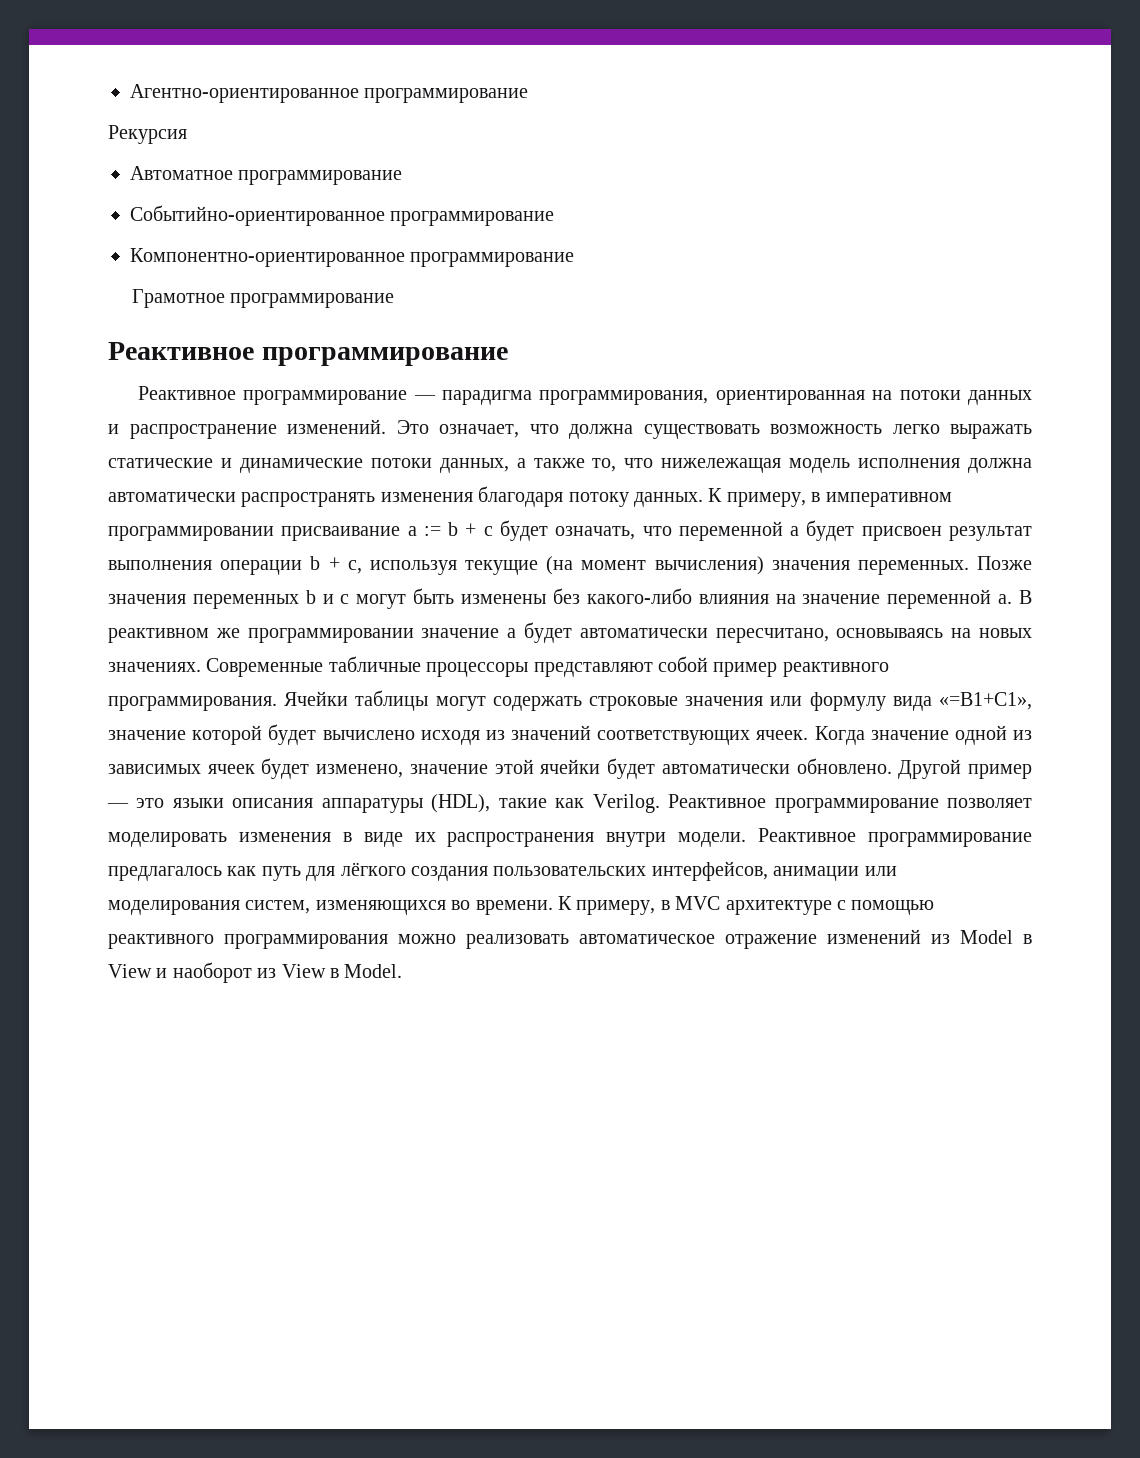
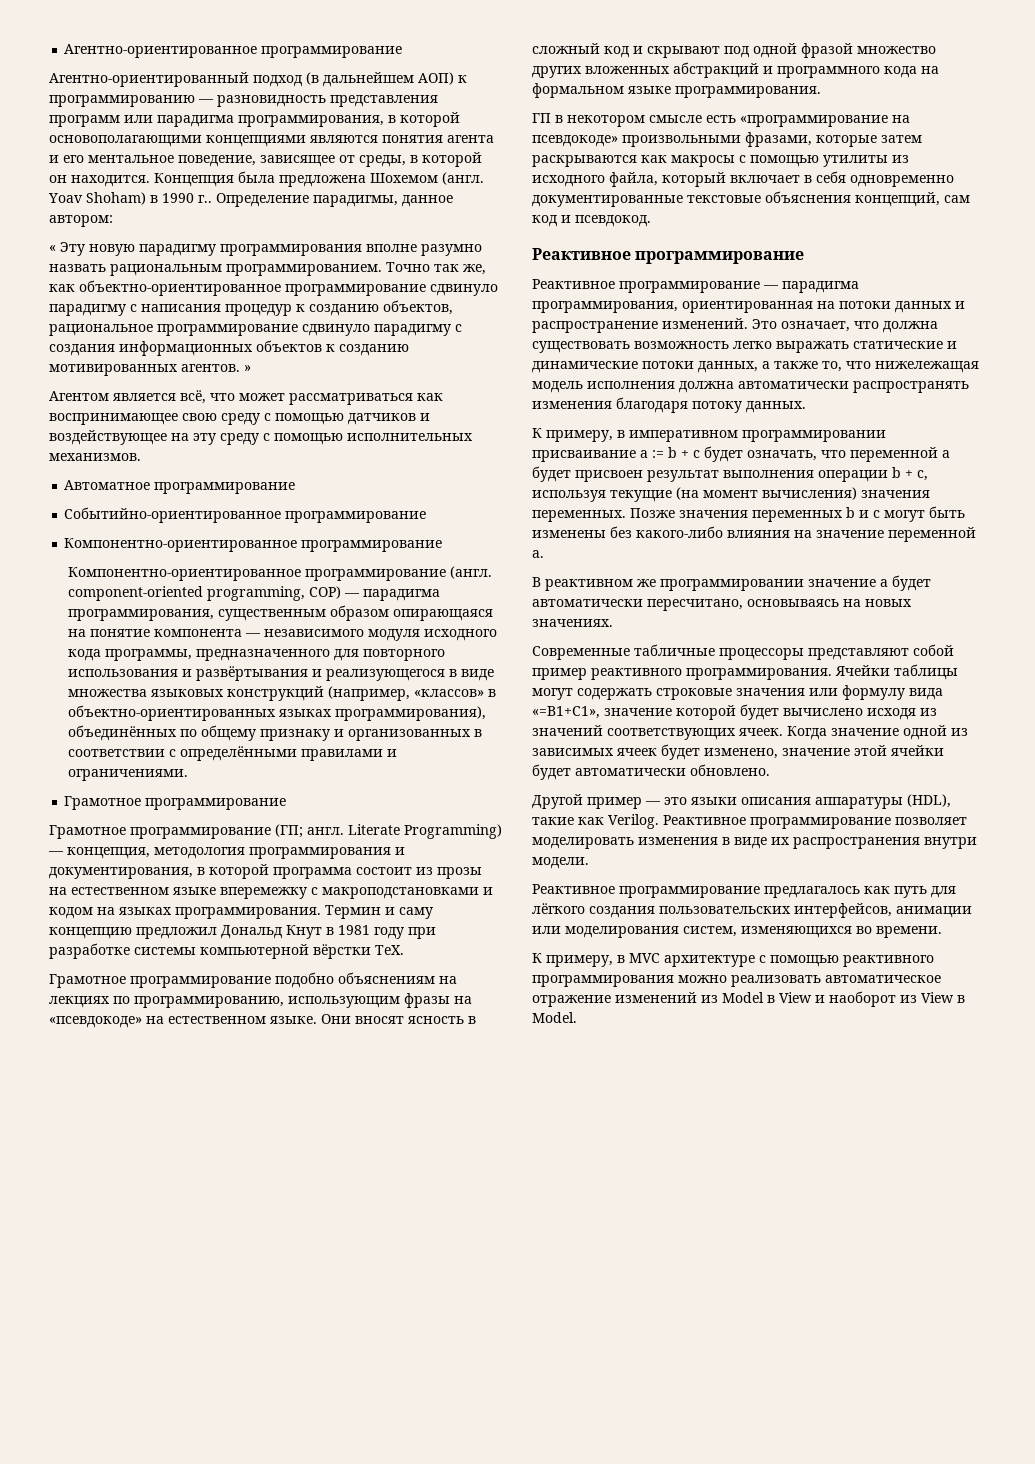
[108,125,187,144] Рекурсия -> [49,72,467,87] [49,95,438,107] [49,112,460,127] [49,135,494,147] [49,152,482,167] [49,171,484,187] [48,192,453,207] [49,215,113,227] [49,242,482,256] [49,262,486,276] [49,280,498,296] [49,300,453,316] [49,324,462,336] [49,340,409,356] [49,364,251,376] [49,390,443,405] [49,413,430,425] [49,430,473,445] [49,453,141,461] Агентно-ориентированный подход (в дальнейшем АОП) к программированию — разновидность представления программ или парадигма программирования, в которой основополагающими концепциями являются понятия агента и его ментальное поведение, зависящее от среды, в которой он находится. Концепция была предложена Шохемом (англ. Yoav Shoham) в 1990 г.. Определение парадигмы, данное автором: // « Эту новую парадигму программирования вполне разумно назвать рациональным программированием. Точно так же, как объектно-ориентированное программирование сдвинуло парадигму с написания процедур к созданию объектов, рациональное программирование сдвинуло парадигму с создания информационных объектов к созданию мотивированных агентов. » // Агентом является всё, что может рассматриваться как воспринимающее свою среду с помощью датчиков и воздействующее на эту среду с помощью исполнительных механизмов.
[131,289,395,308] Грамотное программирование -> [67,566,492,581] [67,586,440,601] [67,605,493,621] [67,629,497,641] [67,649,445,661] [67,666,494,681] [67,686,496,701] [67,705,486,721] [67,725,482,741] [67,746,397,761] [67,769,188,781] [64,796,287,810] [49,824,502,839] [48,847,405,859] [49,864,482,879] [49,887,493,899] [49,905,433,919] [49,925,436,939] [49,943,404,959] [49,972,457,988] [49,993,472,1008] [49,1014,476,1028] [532,43,936,58] [532,62,939,78] [532,83,821,98] [532,113,910,127] [532,132,922,147] [532,155,909,167] [532,171,954,187] [532,191,970,207] [532,215,651,227] Компонентно-ориентированное программирование (англ. component-oriented programming, COP) — парадигма программирования, существенным образом опирающаяся на понятие компонента — независимого модуля исходного кода программы, предназначенного для повторного использования и развёртывания и реализующегося в виде множества языковых конструкций (например, «классов» в объектно-ориентированных языках программирования), объединённых по общему признаку и организованных в соответствии с определёнными правилами и ограничениями. // Грамотное программирование // Грамотное программирование (ГП; англ. Literate Programming) — концепция, методология программирования и документирования, в которой программа состоит из прозы на естественном языке вперемежку с макроподстановками и кодом на языках программирования. Термин и саму концепцию предложил Дональд Кнут в 1981 году при разработке системы компьютерной вёрстки TeX. // Грамотное программирование подобно объяснениям на лекциях по программированию, использующим фразы на «псевдокоде» на естественном языке. Они вносят ясность в сложный код и скрывают под одной фразой множество других вложенных абстракций и программного кода на формальном языке программирования. // ГП в некотором смысле есть «программирование на псевдокоде» произвольными фразами, которые затем раскрываются как макросы с помощью утилиты из исходного файла, который включает в себя одновременно документированные текстовые объяснения концепций, сам код и псевдокод.
(703, 499) none -> (806, 407) //
(1013, 599) none -> (544, 554) //
(201, 667) none -> (613, 623) //
(892, 766) none -> (770, 770) //
(747, 839) none -> (589, 863) //
(553, 907) none -> (942, 932) //

